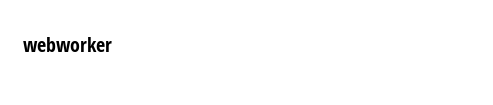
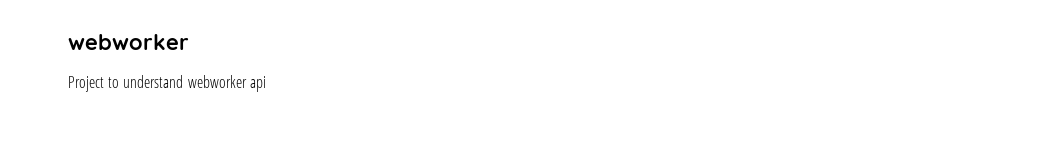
[23,37,112,52] webworker -> [68,34,189,50] [68,75,266,92] webworker // Project to understand webworker api

